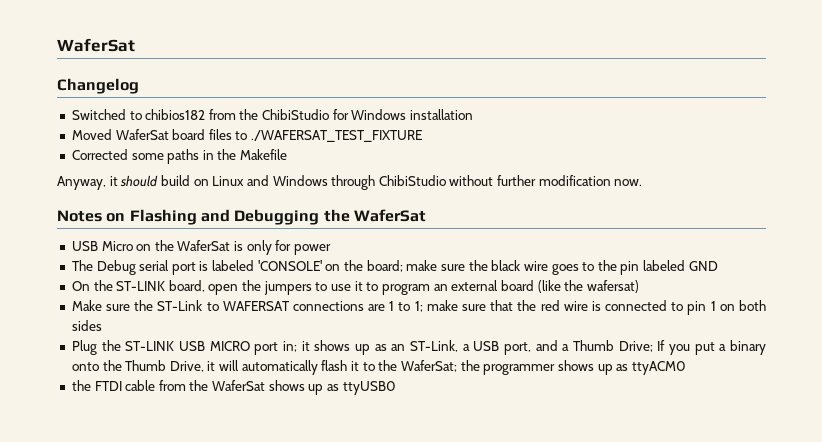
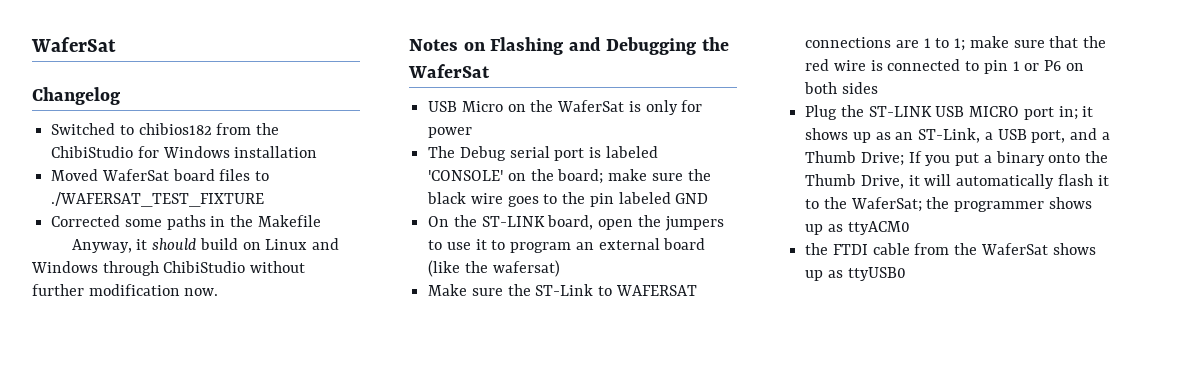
(716, 306) none -> [1024,60,1062,71] or P6

